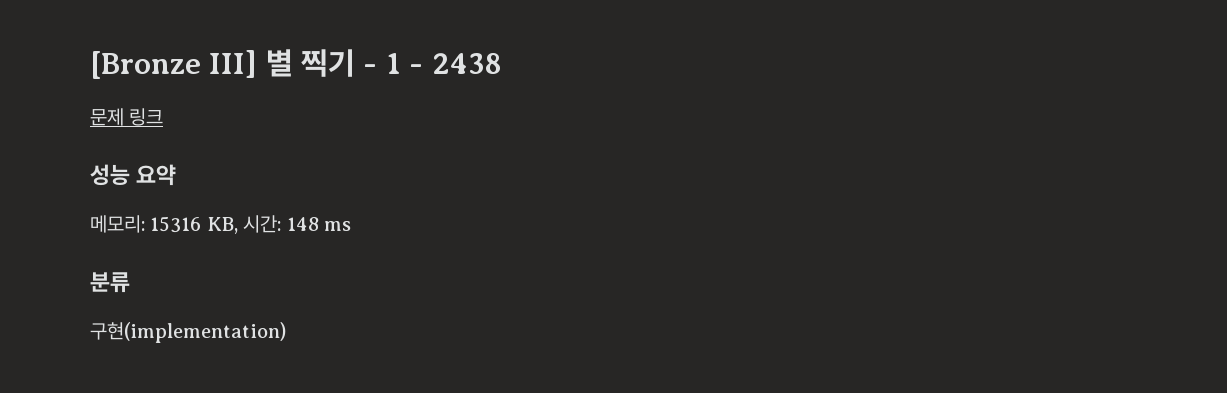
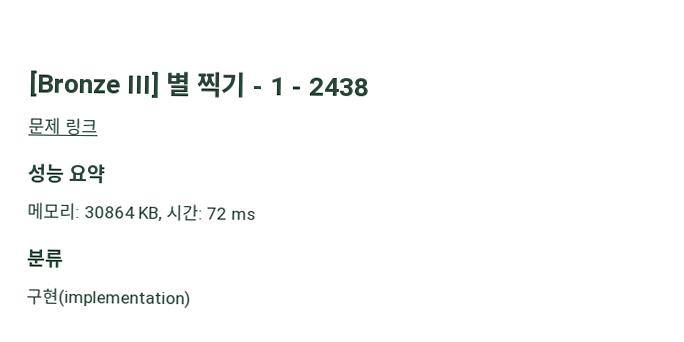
[150,216,202,233] 15316 -> [83,206,135,219] 30864
[286,217,319,231] 148 -> [206,207,228,220] 72

